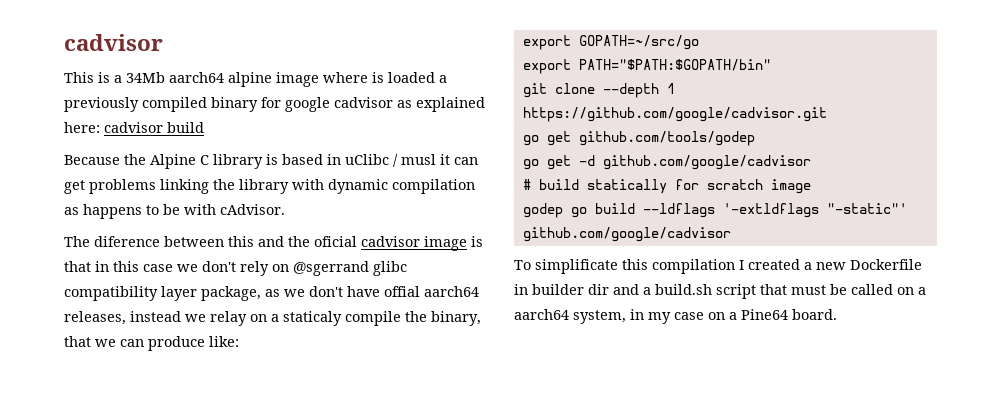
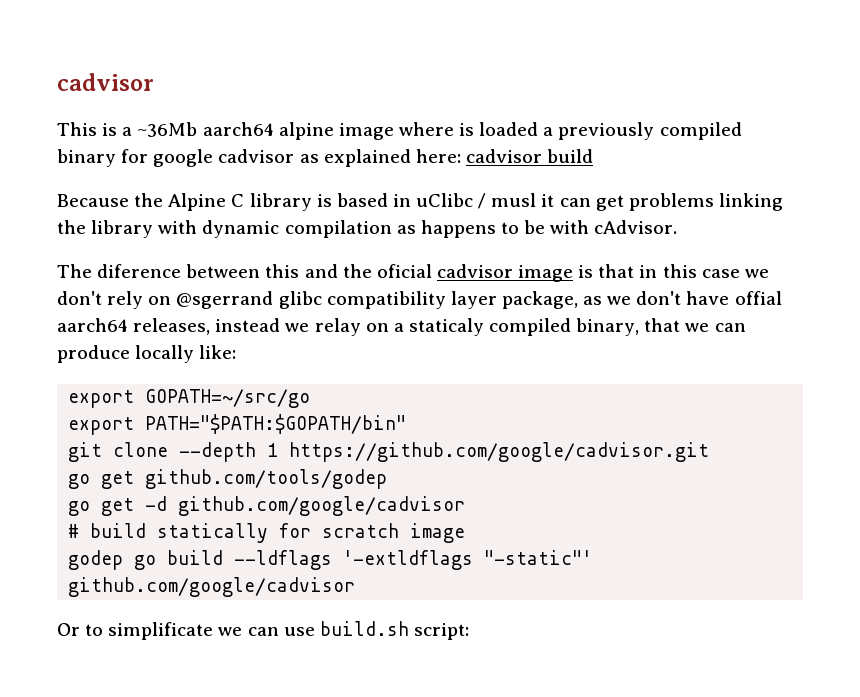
[126,72,165,83] 34Mb -> [137,122,198,137] ~36Mb
[345,311,427,326] compile the -> [489,318,572,336] compiled
(205, 343) none -> [135,345,195,363] locally
[514,259,922,274] [514,284,926,299] [514,309,837,324] To simplificate this compilation I created a new Dockerfile in builder dir and a build.sh script that must be called on a aarch64 system, in my case on a Pine64 board. -> [57,621,469,640] Or to simplificate we can use build.sh script:

